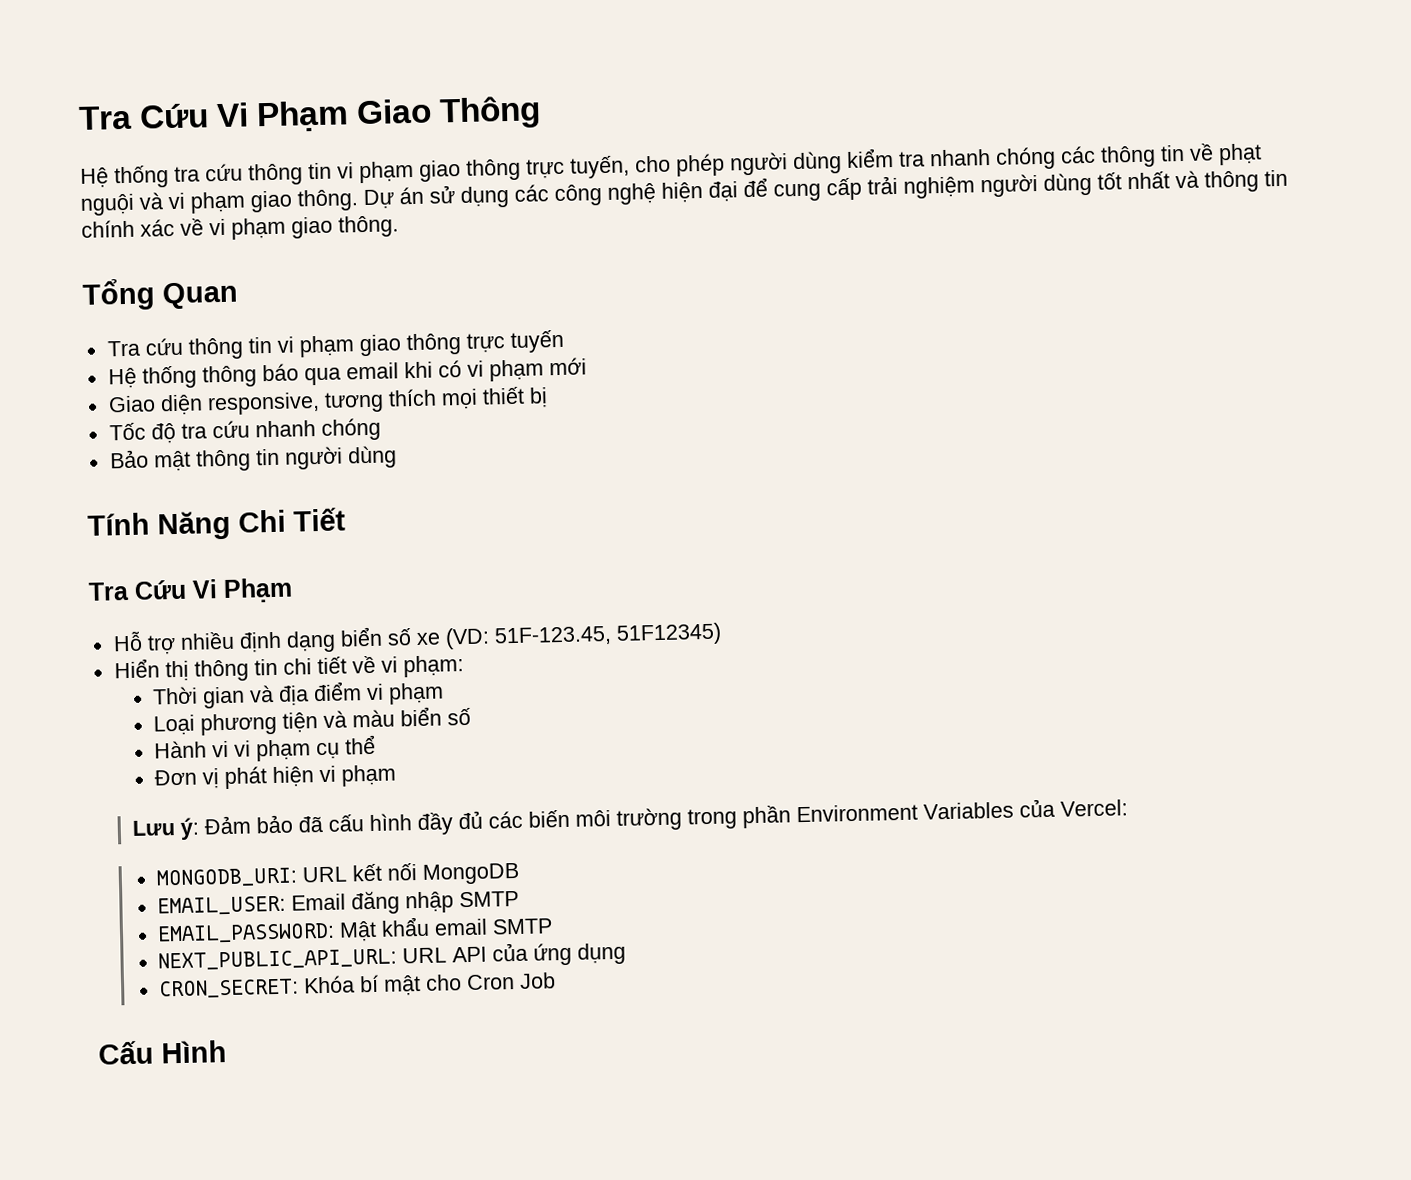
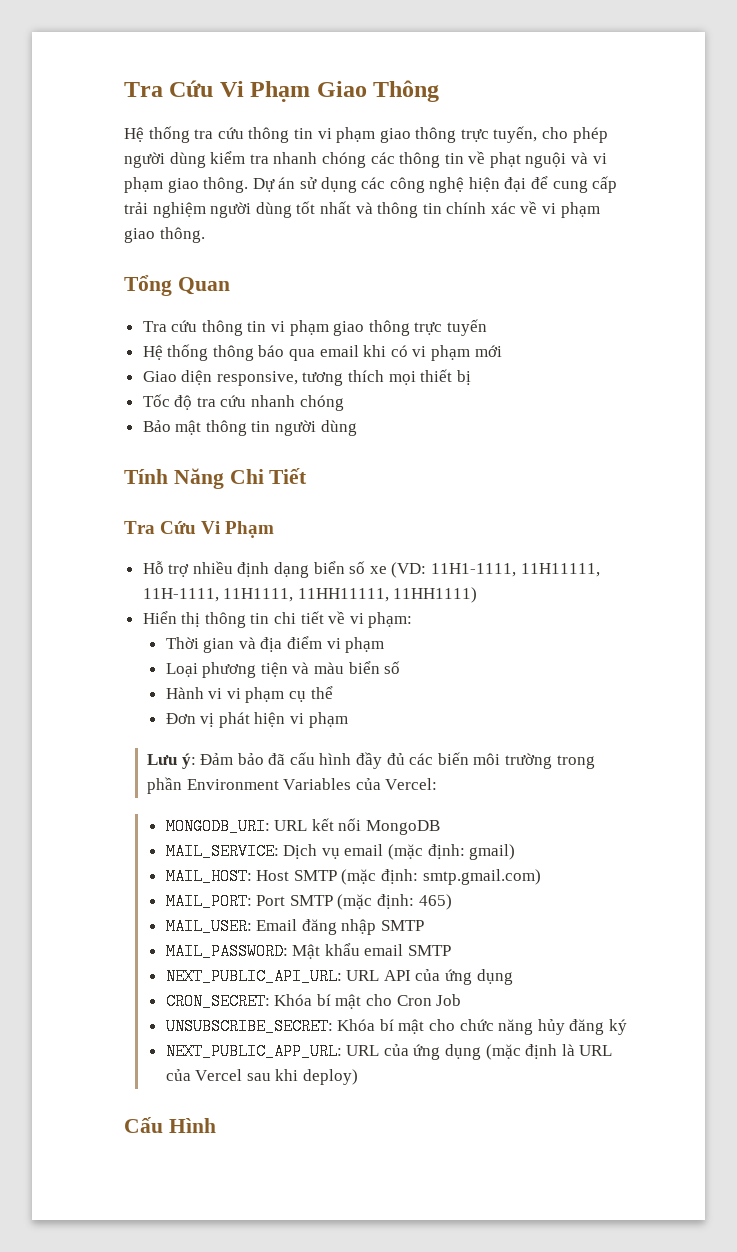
[493,622,722,647] 51F-123.45, 51F12345) -> [431,563,600,577] [142,587,478,603] 11H1-1111, 11H11111, 11H-1111, 11H1111, 11HH11111, 11HH1111)
[157,895,287,916] EMAIL_USER: -> [165,843,516,860] [165,868,541,885] [165,893,452,910] [165,918,252,935] MAIL_SERVICE: Dịch vụ email (mặc định: gmail) // MAIL_HOST: Host SMTP (mặc định: smtp.gmail.com) // MAIL_PORT: Port SMTP (mặc định: 465) // MAIL_USER:
[157,922,336,944] EMAIL_PASSWORD: -> [165,943,288,960] MAIL_PASSWORD:
(557, 980) none -> [165,1018,627,1035] [165,1043,613,1060] [165,1069,359,1085] // UNSUBSCRIBE_SECRET: Khóa bí mật cho chức năng hủy đăng ký // NEXT_PUBLIC_APP_URL: URL của ứng dụng (mặc định là URL của Vercel sau khi deploy)

